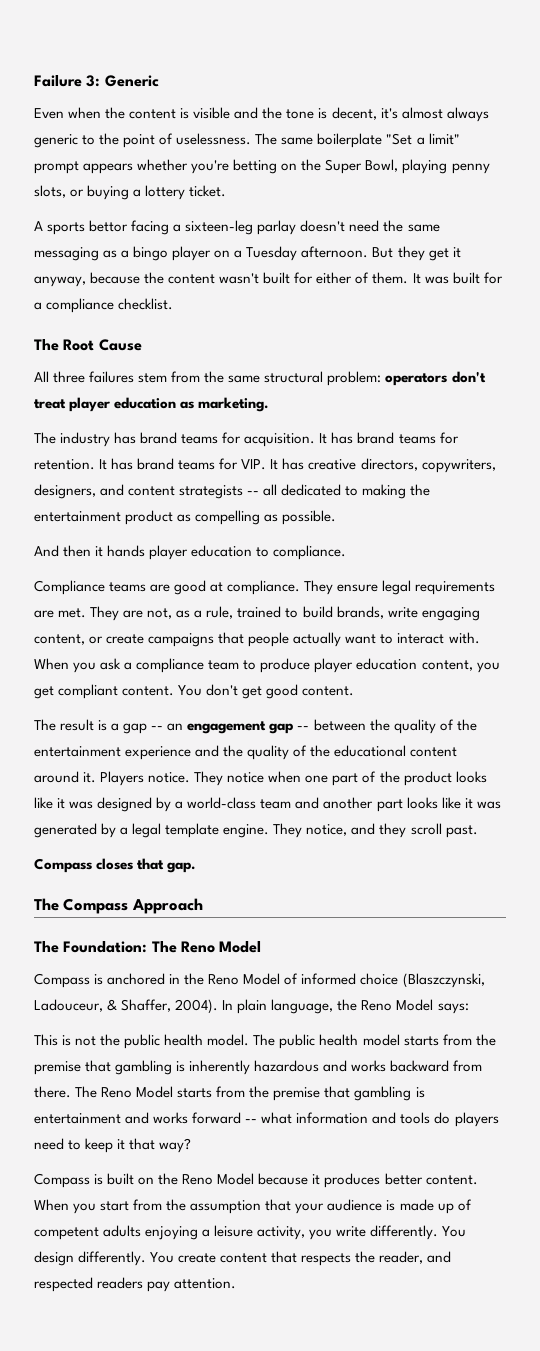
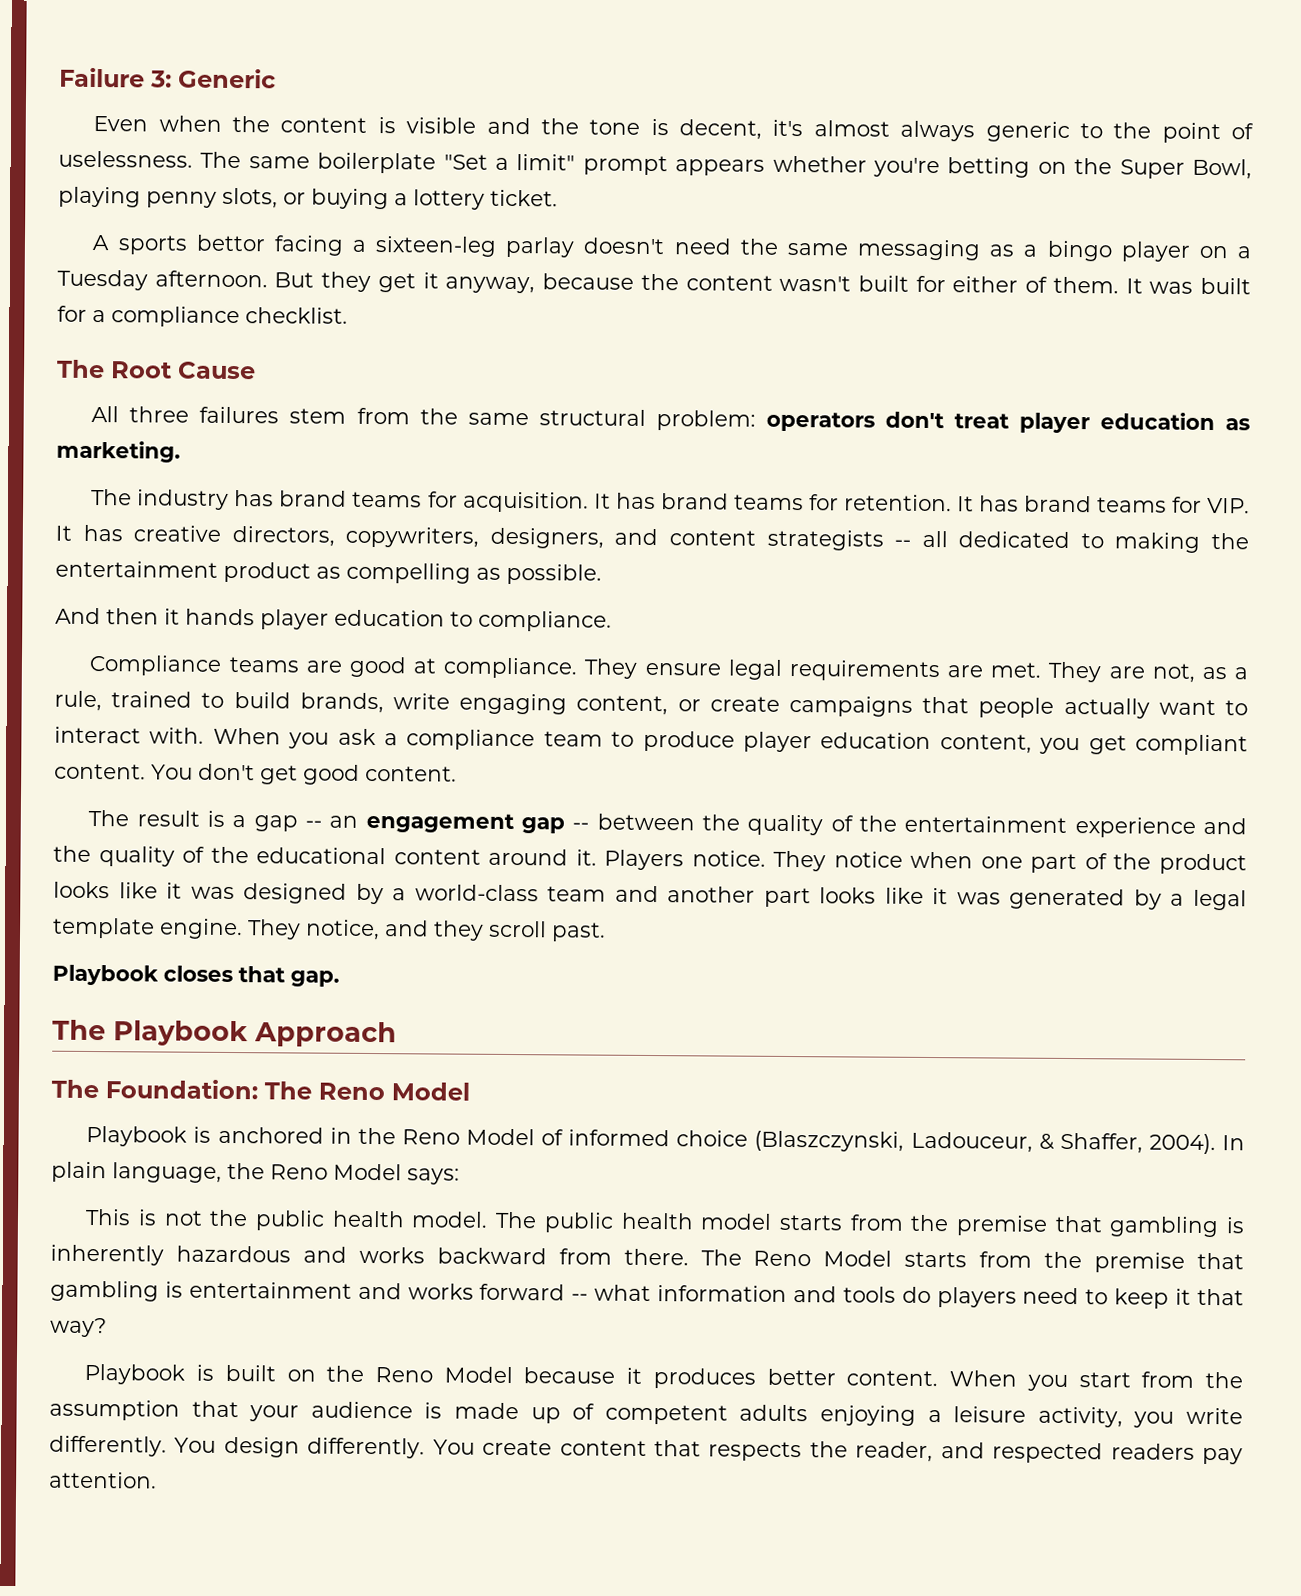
[34,858,92,873] Compass -> [52,964,159,986] Playbook
[63,898,129,914] Compass -> [113,1020,248,1047] Playbook
[34,973,90,988] Compass -> [86,1125,188,1147] Playbook
[34,1173,90,1188] Compass -> [84,1363,186,1385] Playbook

